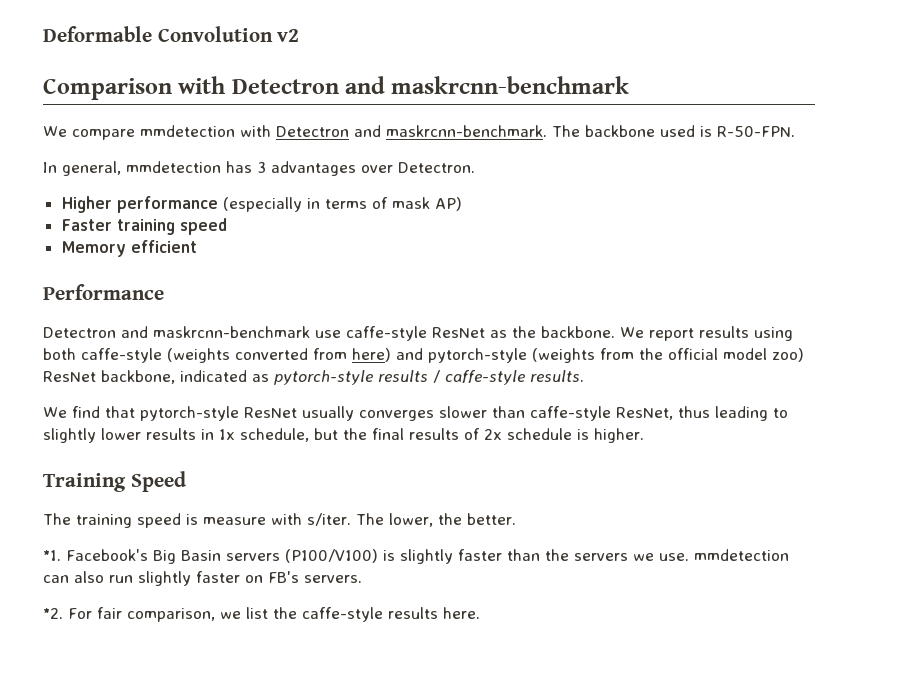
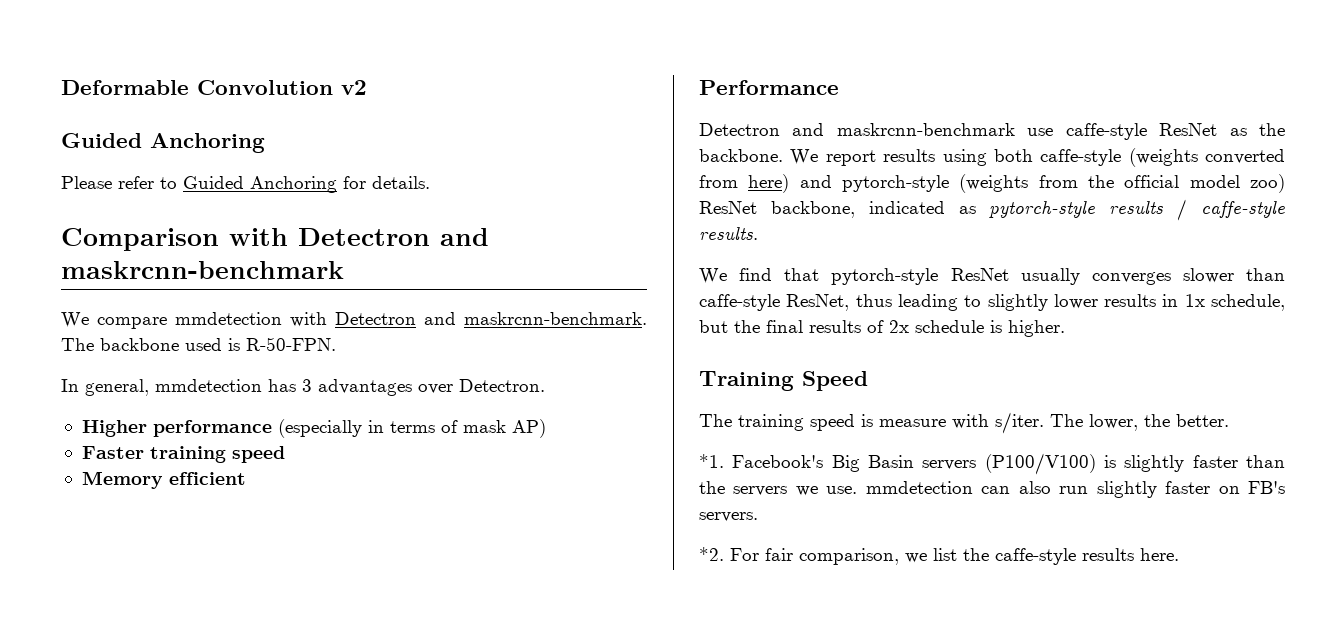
(300, 35) none -> [61,133,265,153] [61,176,430,193] // Guided Anchoring // Please refer to Guided Anchoring for details.

